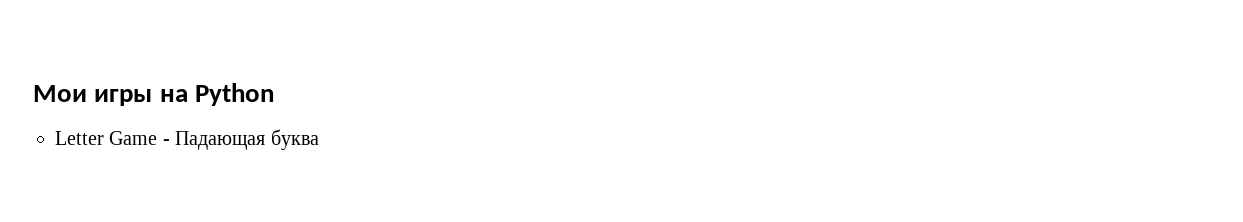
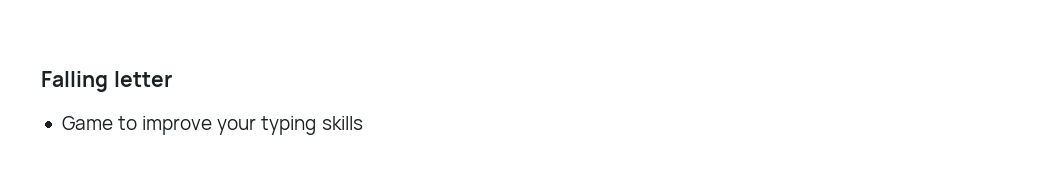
[33,83,274,106] [55,129,319,150] Мои игры на Python // Letter Game - Падающая буква -> [41,71,172,92] [61,116,363,135] Falling letter // Game to improve your typing skills

